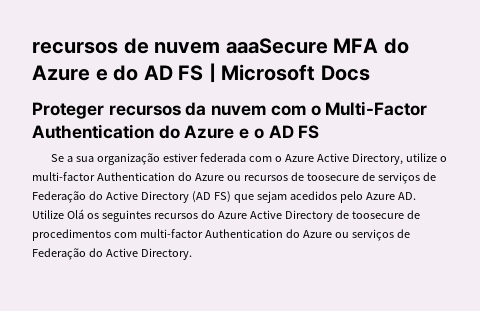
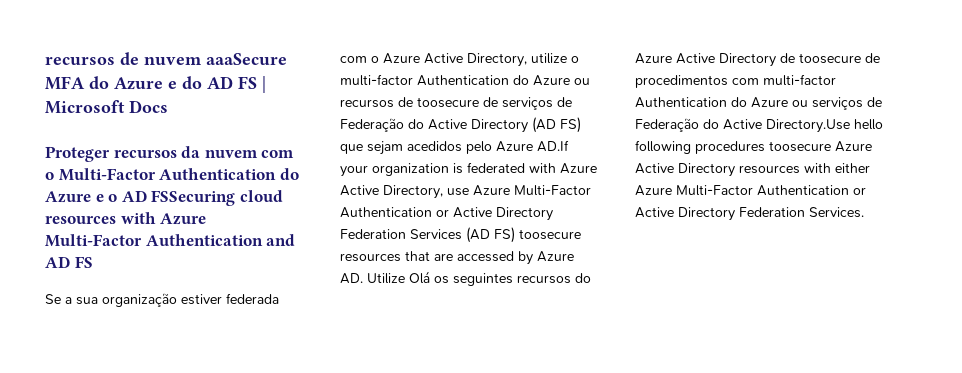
(294, 131) none -> [151,190,283,206] [45,212,207,225] [45,234,296,247] [45,256,70,268] FSSecuring cloud resources with Azure Multi-Factor Authentication and AD
(395, 196) none -> [537,140,569,152] [340,162,597,177] [340,185,591,199] [340,207,553,221] [340,227,581,243] [340,251,574,265] AD.If your organization is federated with Azure Active Directory, use Azure Multi-Factor Authentication or Active Directory Federation Services (AD FS) toosecure resources that are accessed by Azure
[140,248,192,260] Directory. -> [766,119,883,133] [635,140,872,154] [635,163,870,177] [635,185,866,196] [635,207,864,221] Directory.Use hello following procedures toosecure Azure Active Directory resources with either Azure Multi-Factor Authentication or Active Directory Federation Services.

